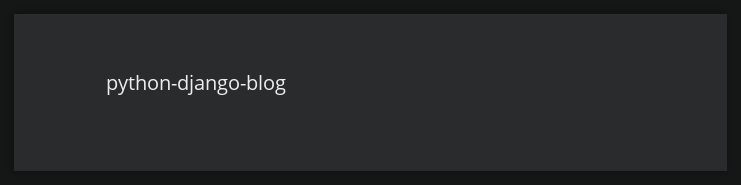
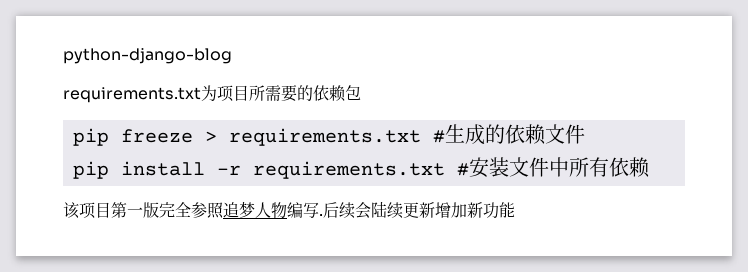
(286, 84) none -> [63,85,361,103] [72,124,585,146] [72,157,650,179] [63,201,515,219] // requirements.txt为项目所需要的依赖包 // pip freeze > requirements.txt #生成的依赖文件 // pip install -r requirements.txt #安装文件中所有依赖 // 该项目第一版完全参照追梦人物编写.后续会陆续更新增加新功能

